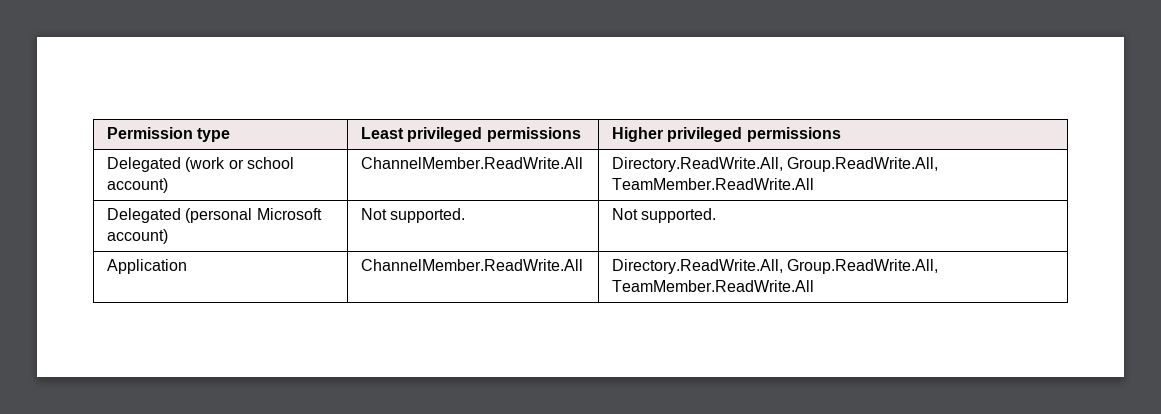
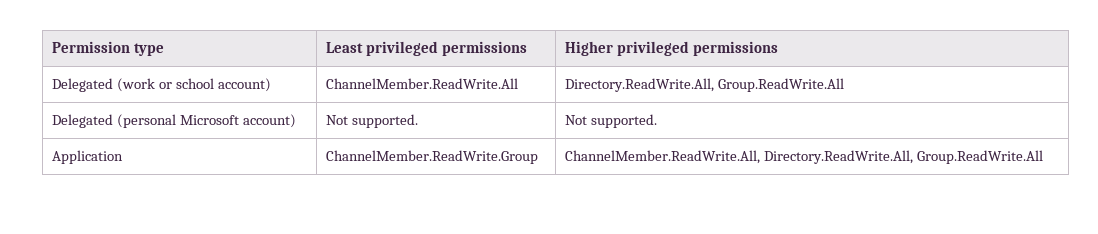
[787,157,939,172] [611,178,814,190] Group.ReadWrite.All, TeamMember.ReadWrite.All -> [718,78,845,92] Group.ReadWrite.All
[360,259,583,271] [611,259,939,274] [611,280,814,292] ChannelMember.ReadWrite.All | Directory.ReadWrite.All, Group.ReadWrite.All, TeamMember.ReadWrite.All -> [326,150,539,164] [565,150,1044,164] ChannelMember.ReadWrite.Group | ChannelMember.ReadWrite.All, Directory.ReadWrite.All, Group.ReadWrite.All

